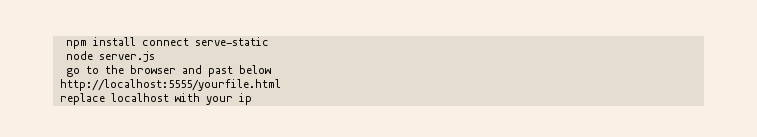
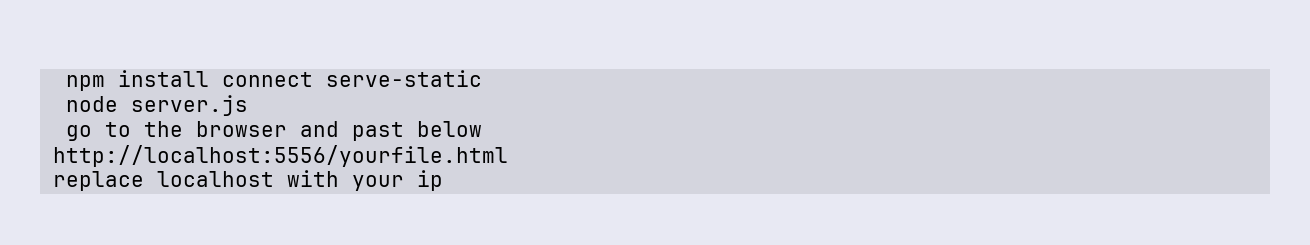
[59,79,281,91] http://localhost:5555/yourfile.html -> [53,145,509,167] http://localhost:5556/yourfile.html

